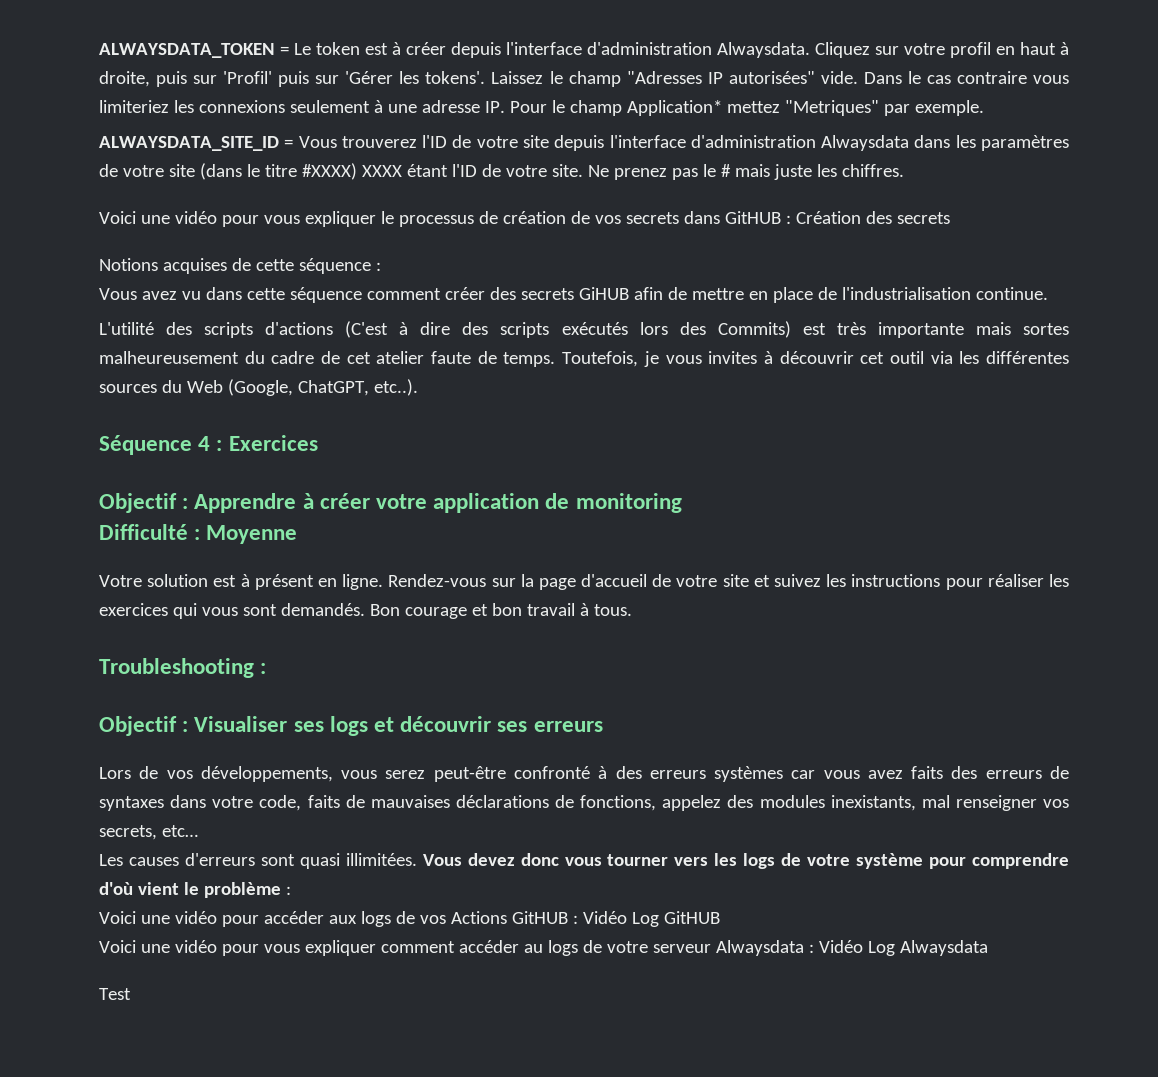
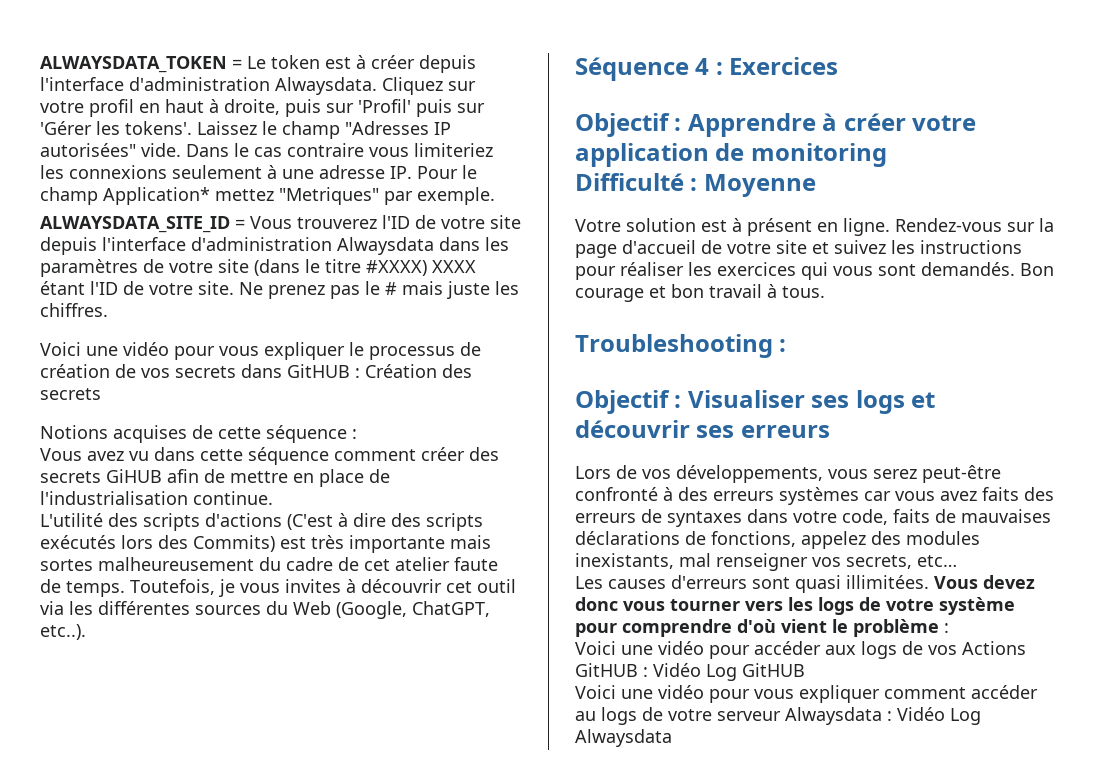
[99,988,131,1000] // Test -> (672, 738) none

